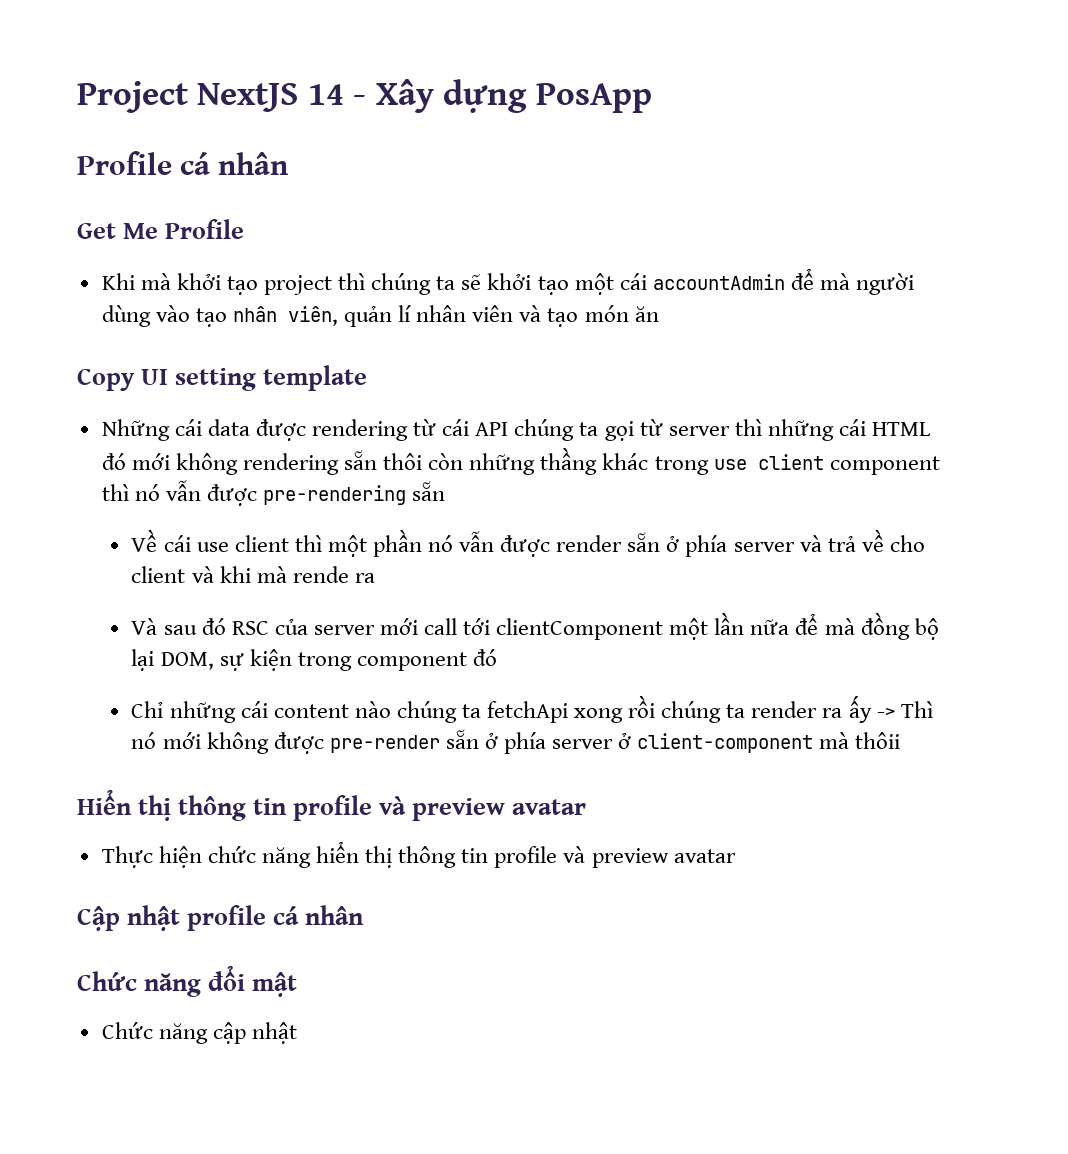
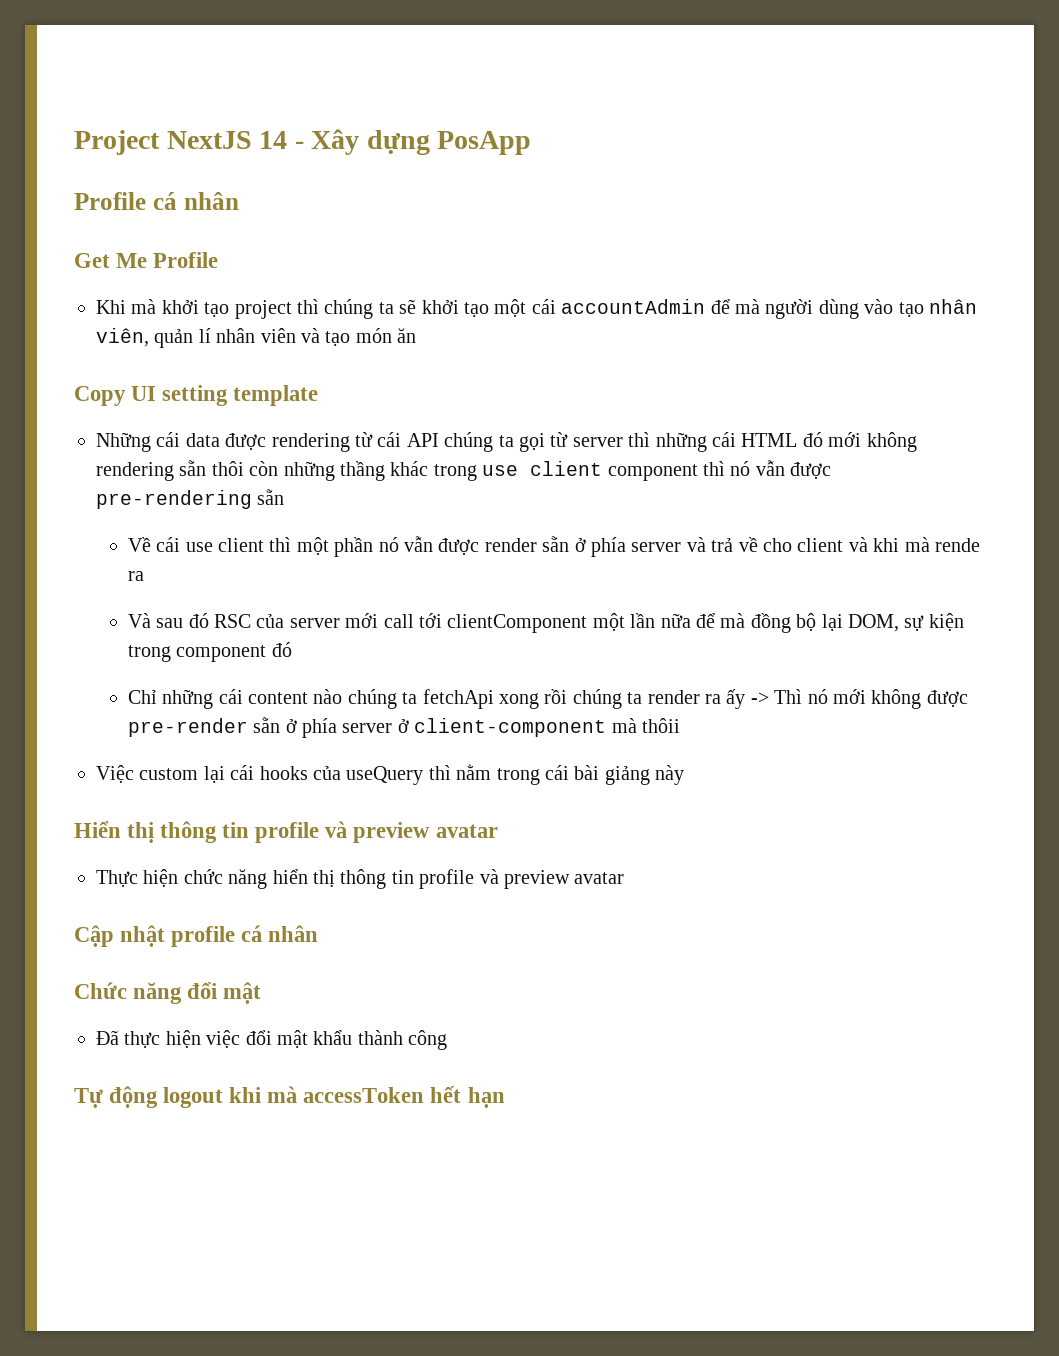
(901, 740) none -> [96,764,685,785] // Việc custom lại cái hooks của useQuery thì nằm trong cái bài giảng này
[101,1022,297,1044] Chức năng cập nhật -> [96,1030,448,1050] [74,1086,505,1108] Đã thực hiện việc đổi mật khẩu thành công // Tự động logout khi mà accessToken hết hạn

